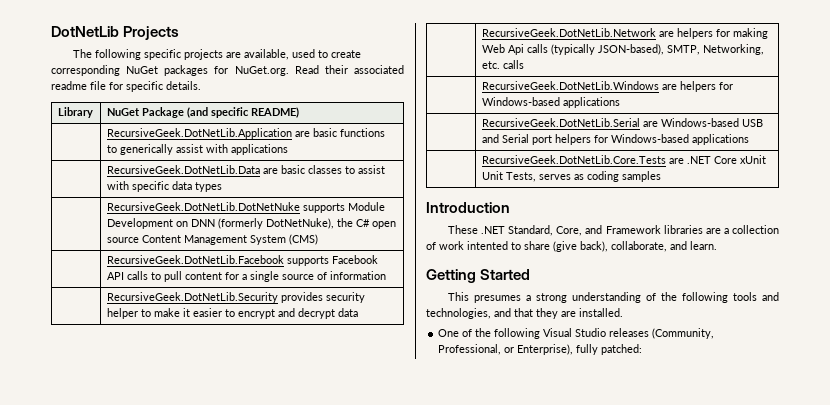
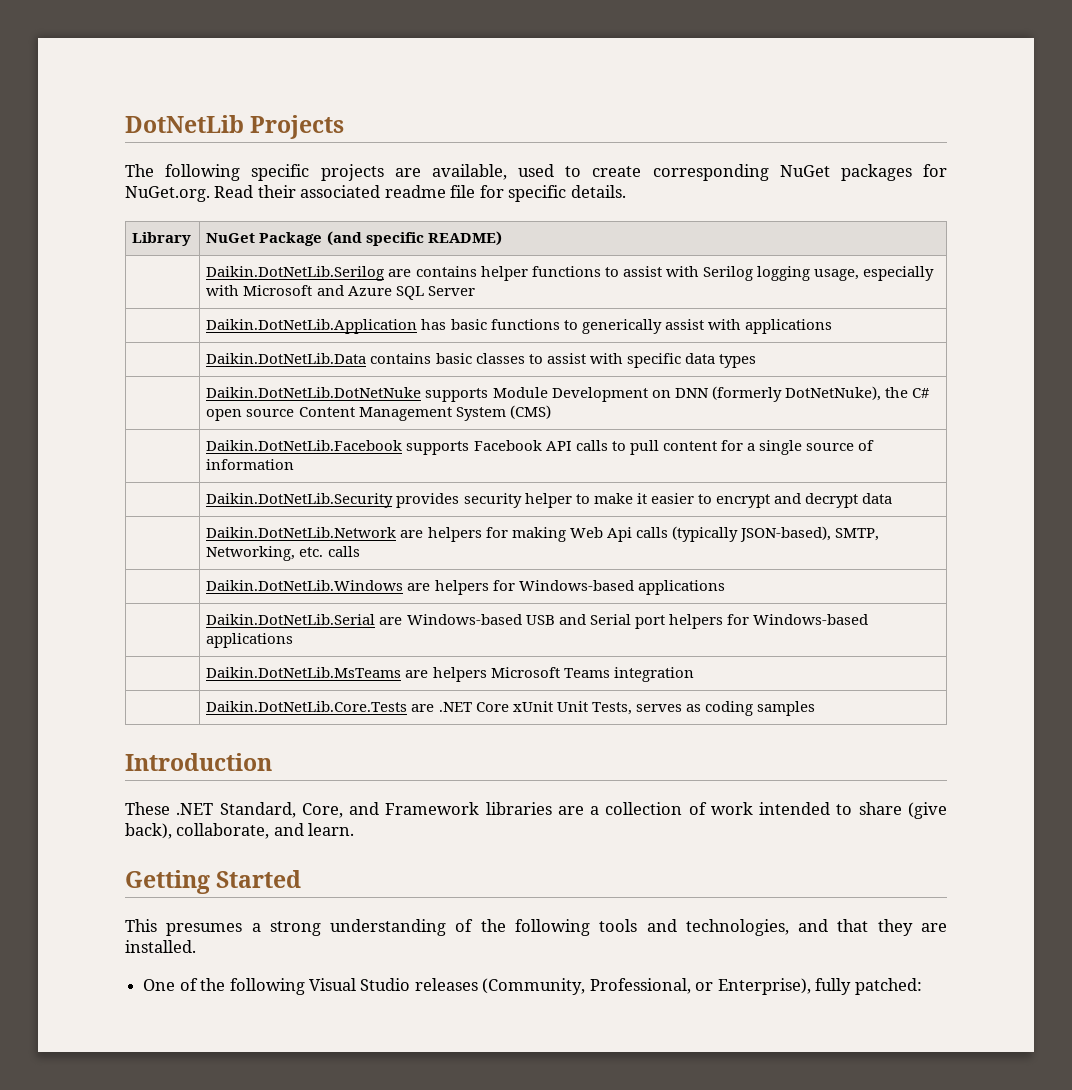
[106,128,310,139] RecursiveGeek.DotNetLib.Application are -> [206,266,934,281] [206,285,475,300] [206,319,447,334] Daikin.DotNetLib.Serilog are contains helper functions to assist with Serilog logging usage, especially with Microsoft and Azure SQL Server // | Daikin.DotNetLib.Application has
[106,165,278,174] RecursiveGeek.DotNetLib.Data are -> [206,353,432,364] Daikin.DotNetLib.Data contains
[106,202,300,211] RecursiveGeek.DotNetLib.DotNetNuke -> [206,387,422,398] Daikin.DotNetLib.DotNetNuke
[106,255,284,264] RecursiveGeek.DotNetLib.Facebook -> [206,440,403,451] Daikin.DotNetLib.Facebook
[106,292,278,303] RecursiveGeek.DotNetLib.Security -> [206,493,394,508] Daikin.DotNetLib.Security
[481,28,656,37] RecursiveGeek.DotNetLib.Network -> [206,527,397,538] Daikin.DotNetLib.Network
[481,81,659,90] RecursiveGeek.DotNetLib.Windows -> [206,580,404,591] Daikin.DotNetLib.Windows
[481,118,640,127] RecursiveGeek.DotNetLib.Serial -> [206,614,376,625] Daikin.DotNetLib.Serial
[481,155,666,164] RecursiveGeek.DotNetLib.Core.Tests -> [206,667,694,682] [206,701,408,712] Daikin.DotNetLib.MsTeams are helpers Microsoft Teams integration // | Daikin.DotNetLib.Core.Tests
[467,241,508,250] intented -> [759,802,831,815] intended

